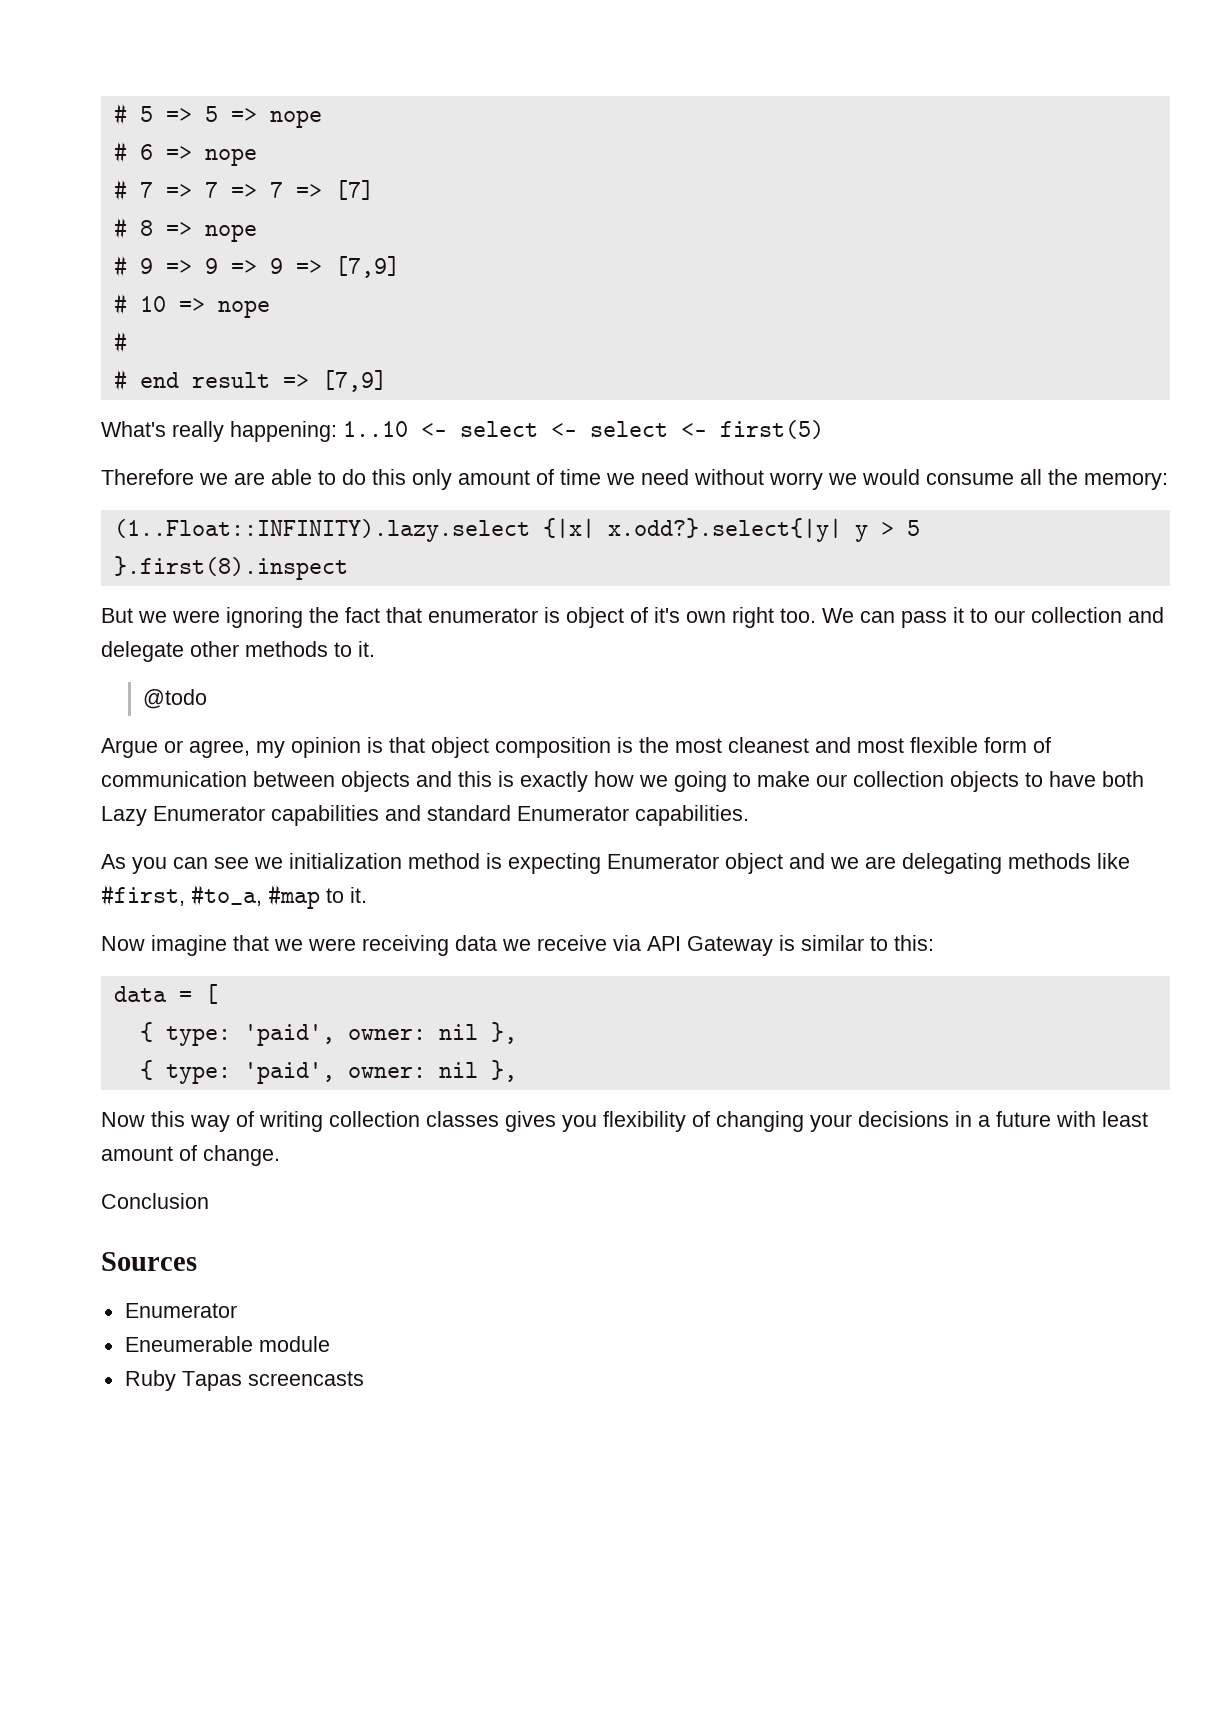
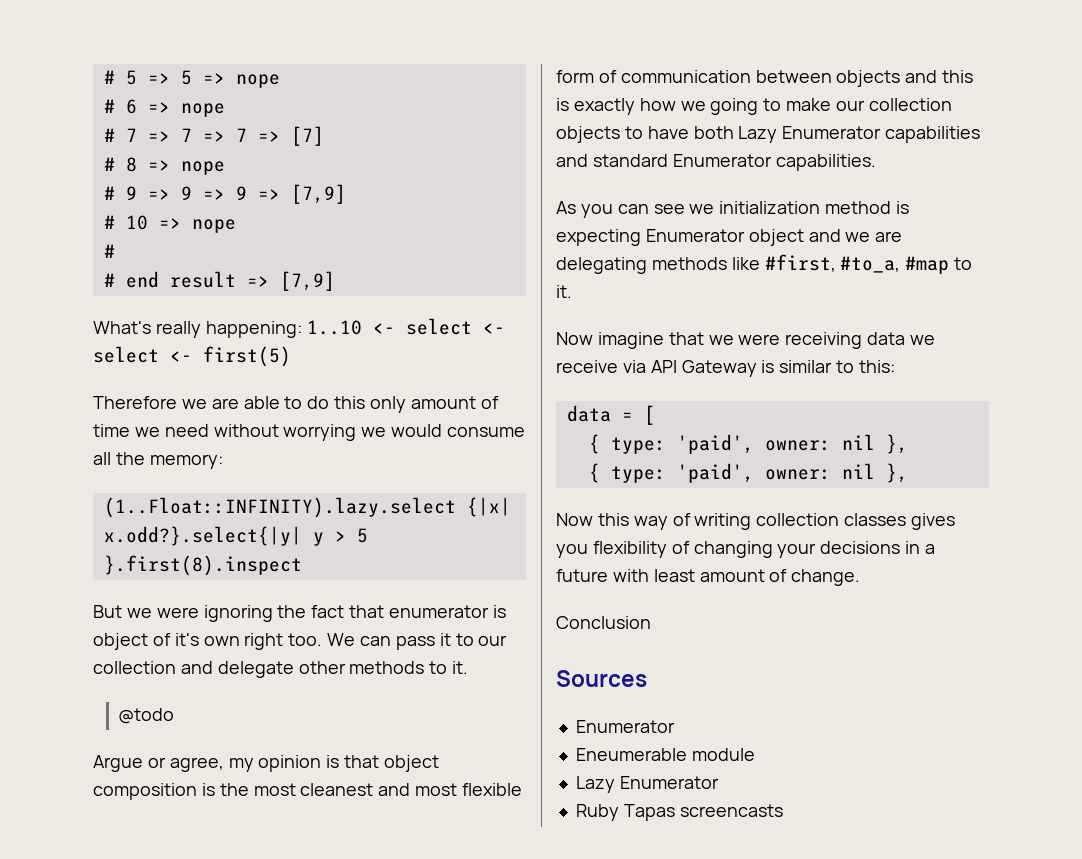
[769,472,823,490] worry -> [283,424,357,441] worrying
(330, 1344) none -> [575,776,719,793] // Lazy Enumerator

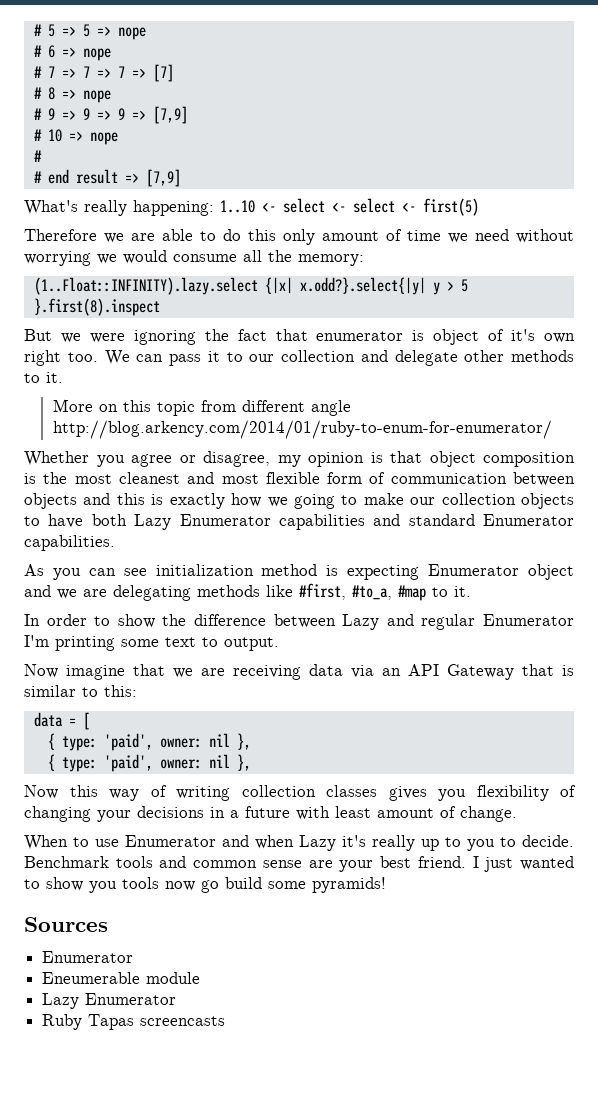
[118,708,175,724] [93,755,224,772] @todo // Argue or agree, -> [52,399,351,416] [52,420,552,439] [24,451,270,467] More on this topic from different angle http://blog.arkency.com/2014/01/ruby-to-enum-for-enumerator/ // Whether you agree or disagree,
[689,204,715,214] we -> (147, 572) none
(572, 291) none -> [24,614,575,630] [24,635,279,651] // In order to show the difference between Lazy and regular Enumerator I'm printing some text to output.
[738,334,781,345] were -> [201,668,225,676] are
[910,335,936,345] [556,360,646,373] we receive via -> [351,665,401,678] via an
(757, 368) none -> [522,664,554,676] that
[556,616,651,629] Conclusion -> [24,835,574,851] [24,856,575,872] [24,877,386,893] When to use Enumerator and when Lazy it's really up to you to decide. Benchmark tools and common sense are your best friend. I just wanted to show you tools now go build some pyramids!

